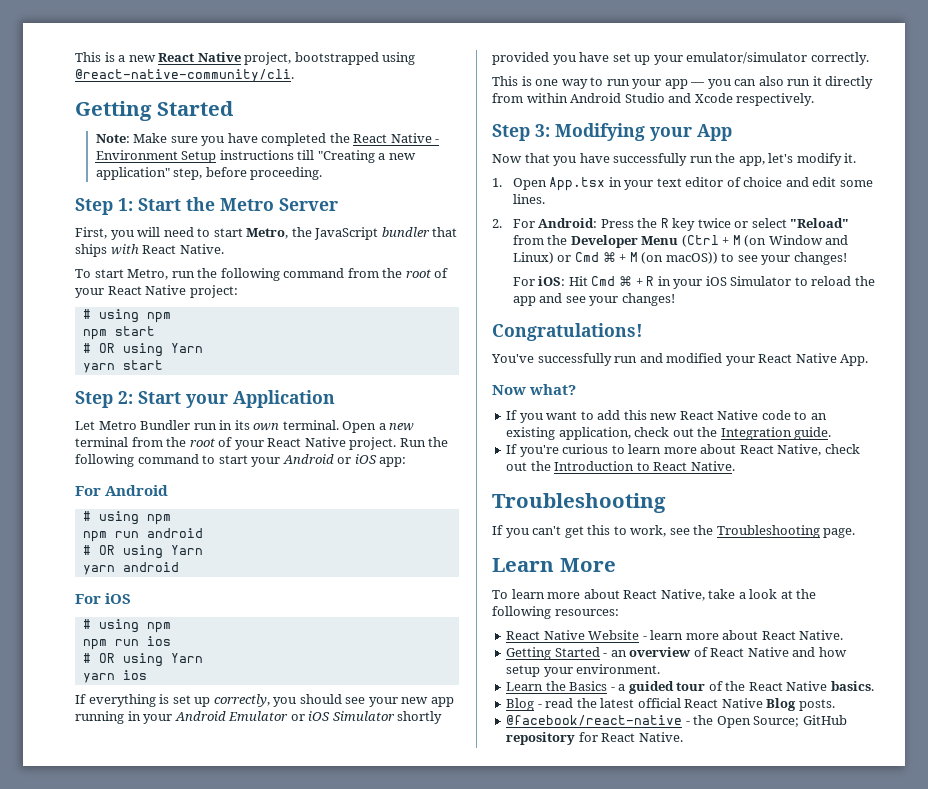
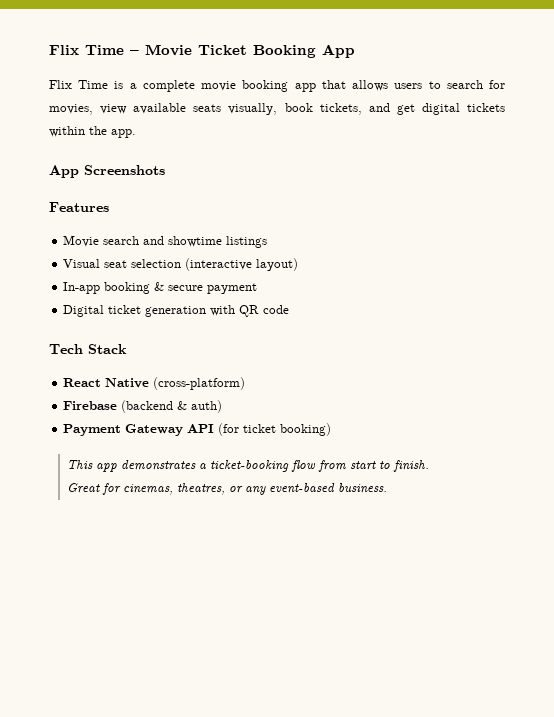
[75,52,416,65] [75,69,294,82] [75,101,234,121] [95,133,440,146] [95,150,416,163] [95,167,323,180] [75,197,338,215] [75,227,458,240] [75,244,224,257] [75,268,449,281] [75,285,238,298] [82,309,171,323] [82,326,155,340] [82,343,203,357] [82,360,163,373] [75,390,335,408] [75,420,415,433] [75,437,449,450] [75,454,407,467] [75,485,169,496] [82,511,171,525] [82,528,203,542] [82,545,203,559] [82,562,179,575] [75,593,132,604] [82,619,171,633] [82,636,171,650] [82,653,203,667] [82,670,147,683] [75,694,454,707] [75,711,443,724] [492,52,869,65] [492,76,874,89] [492,93,815,106] [492,123,732,141] [492,153,857,166] [492,177,873,191] [512,194,545,204] [492,218,850,231] [512,235,849,248] [512,252,847,265] [512,276,875,289] [512,293,675,306] [492,323,643,341] [491,353,869,366] [492,384,577,395] [506,410,827,423] [506,427,832,440] [506,444,860,457] [506,461,735,471] [492,493,666,513] [492,525,856,538] [492,558,616,572] [492,589,817,601] [492,606,619,619] [506,630,844,640] [506,647,847,660] [506,664,661,677] [506,681,874,694] [506,698,835,711] [506,715,847,728] [506,732,683,745] This is a new React Native project, bootstrapped using @react-native-community/cli. // Getting Started // Note: Make sure you have completed the React Native - Environment Setup instructions till "Creating a new application" step, before proceeding. // Step 1: Start the Metro Server // First, you will need to start Metro, the JavaScript bundler that ships with React Native. // To start Metro, run the following command from the root of your React Native project: // # using npm // npm start // # OR using Yarn // yarn start // Step 2: Start your Application // Let Metro Bundler run in its own terminal. Open a new terminal from the root of your React Native project. Run the following command to start your Android or iOS app: // For Android // # using npm // npm run android // # OR using Yarn // yarn android // For iOS // # using npm // npm run ios // # OR using Yarn // yarn ios // If everything is set up correctly, you should see your new app running in your Android Emulator or iOS Simulator shortly provided you have set up your emulator/simulator correctly. // This is one way to run your app — you can also run it directly from within Android Studio and Xcode respectively. // Step 3: Modifying your App // Now that you have successfully run the app, let's modify it. // 1. Open App.tsx in your text editor of choice and edit some lines. // 2. For Android: Press the R key twice or select "Reload" from the Developer Menu (Ctrl + M (on Window and Linux) or Cmd ⌘ + M (on macOS)) to see your changes! // For iOS: Hit Cmd ⌘ + R in your iOS Simulator to reload the app and see your changes! // Congratulations! // You've successfully run and modified your React Native App. // Now what? // If you want to add this new React Native code to an existing application, check out the Integration guide. // If you're curious to learn more about React Native, check out the Introduction to React Native. // Troubleshooting // If you can't get this to work, see the Troubleshooting page. // Learn More // To learn more about React Native, take a look at the following resources: // React Native Website - learn more about React Native. // Getting Started - an overview of React Native and how setup your environment. // Learn the Basics - a guided tour of the React Native basics. // Blog - read the latest official React Native Blog posts. // @facebook/react-native - the Open Source; GitHub repository for React Native. -> [49,44,355,58] [49,80,505,92] [49,103,506,115] [49,126,136,138] [49,165,165,178] [49,202,109,212] [63,235,268,248] [63,258,299,271] [63,282,258,294] [63,305,290,317] [49,344,127,354] [63,377,246,390] [63,400,223,413] [63,423,332,436] [67,460,430,472] [67,483,388,495] Flix Time – Movie Ticket Booking App // Flix Time is a complete movie booking app that allows users to search for movies, view available seats visually, book tickets, and get digital tickets within the app. // App Screenshots // Features // Movie search and showtime listings // Visual seat selection (interactive layout) // In-app booking & secure payment // Digital ticket generation with QR code // Tech Stack // React Native (cross-platform) // Firebase (backend & auth) // Payment Gateway API (for ticket booking) // This app demonstrates a ticket-booking flow from start to finish. // Great for cinemas, theatres, or any event-based business.

